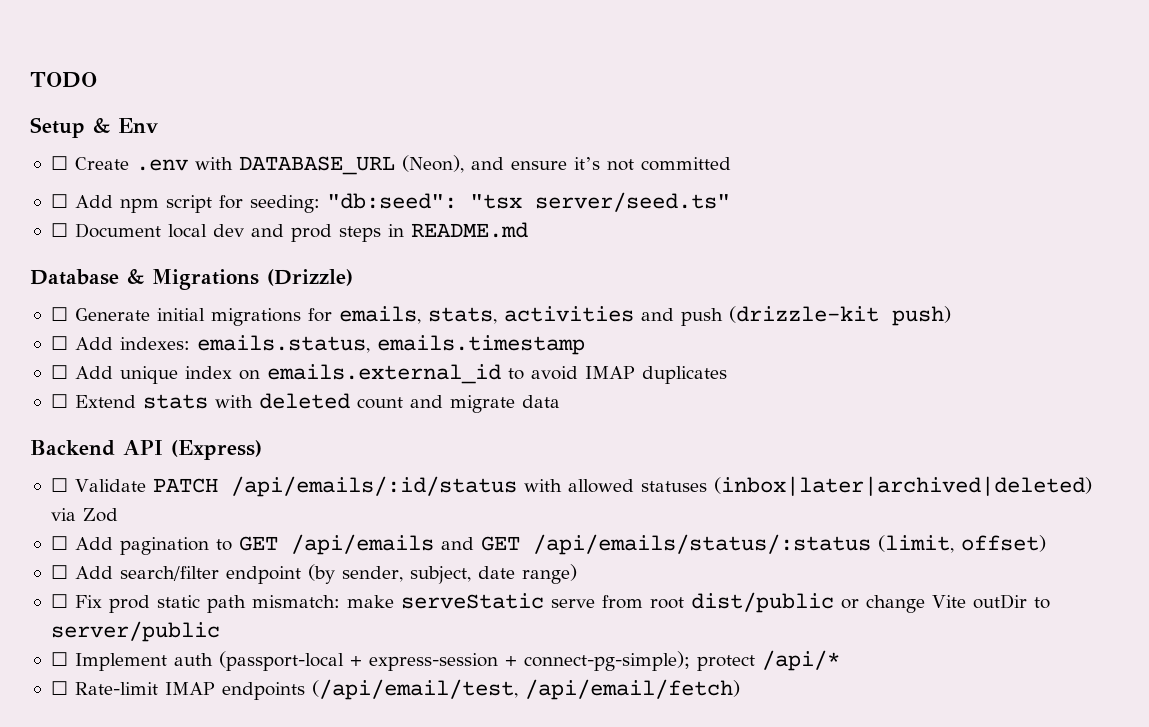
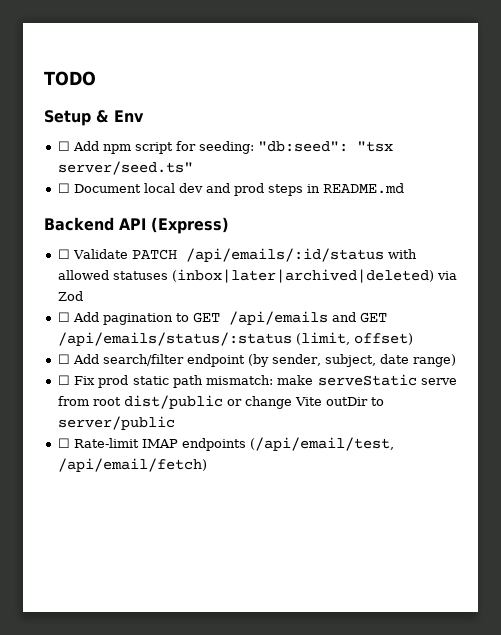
[50,155,731,175] // ☐ Create .env with DATABASE_URL (Neon), and ensure it’s not committed -> (144, 116) none
[30,269,353,290] [50,306,951,326] [50,335,585,355] [50,364,727,384] [50,393,560,413] // Database & Migrations (Drizzle) // ☐ Generate initial migrations for emails, stats, activities and push (drizzle-kit push) // ☐ Add indexes: emails.status, emails.timestamp // ☐ Add unique index on emails.external_id to avoid IMAP duplicates // ☐ Extend stats with deleted count and migrate data -> (404, 188) none
[50,650,840,671] // ☐ Implement auth (passport-local + express-session + connect-pg-simple); protect /api/* -> (175, 423) none

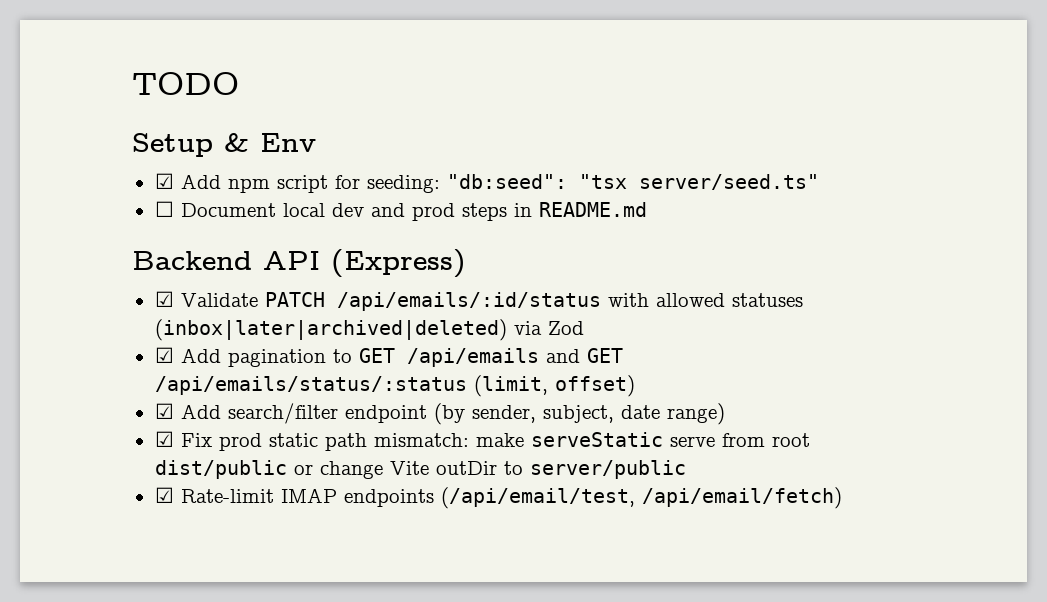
[57,141,70,151] ☐ -> [154,173,174,189] ☑
[57,249,70,259] ☐ -> [154,291,174,307] ☑
[57,312,70,322] ☐ -> [154,347,174,363] ☑
[57,354,70,364] ☐ -> [154,403,174,419] ☑
[57,375,70,385] ☐ -> [154,431,174,447] ☑
[57,438,70,448] ☐ -> [154,487,174,503] ☑

